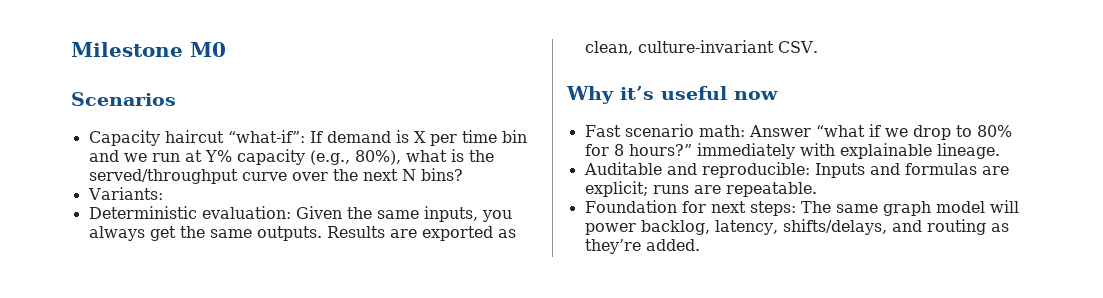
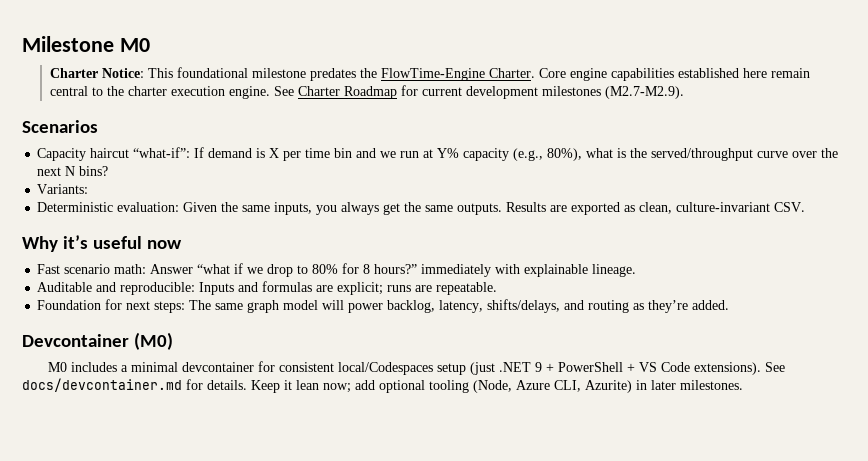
(226, 49) none -> [49,67,810,81] [49,85,684,99] // Charter Notice: This foundational milestone predates the FlowTime-Engine Charter. Core engine capabilities established here remain central to the charter execution engine. See Charter Roadmap for current development milestones (M2.7-M2.9).
(700, 245) none -> [22,332,174,350] [48,361,786,375] [22,378,743,393] // Devcontainer (M0) // M0 includes a minimal devcontainer for consistent local/Codespaces setup (just .NET 9 + PowerShell + VS Code extensions). See docs/devcontainer.md for details. Keep it lean now; add optional tooling (Node, Azure CLI, Azurite) in later milestones.

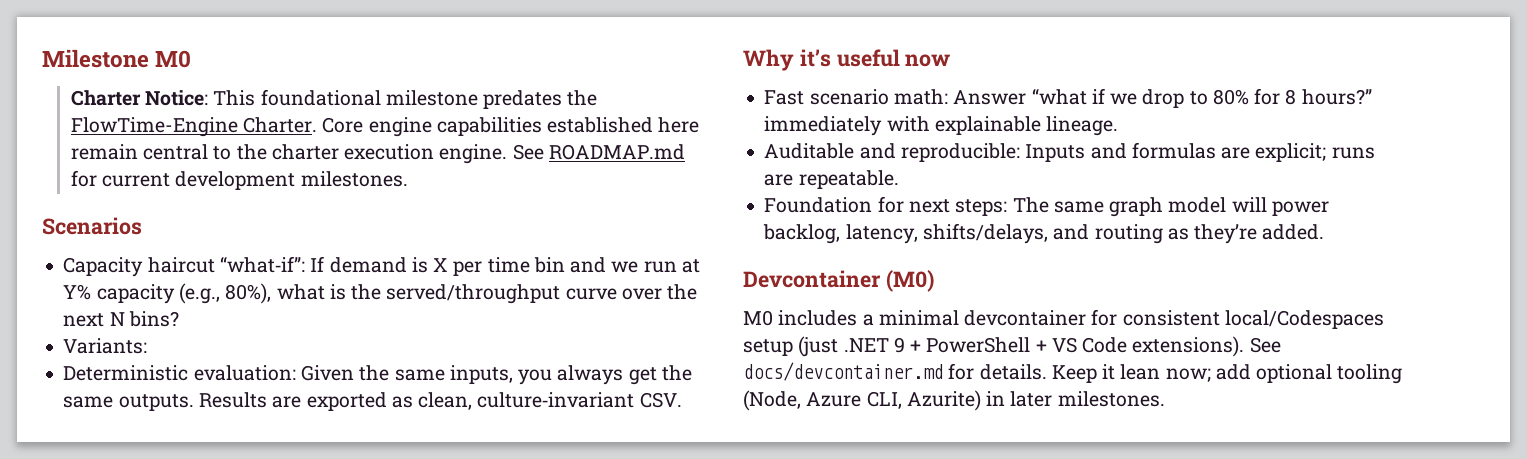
[297,86,397,99] Charter Roadmap -> [548,144,685,160] ROADMAP.md
[541,86,684,99] milestones (M2.7-M2.9). -> [300,171,408,187] milestones.

